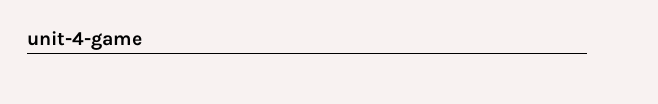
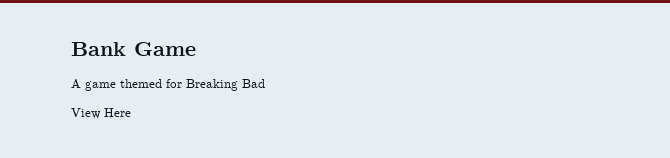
[27,31,142,50] unit-4-game -> [71,42,196,56] [71,79,265,91] [71,108,131,119] Bank Game // A game themed for Breaking Bad // View Here

